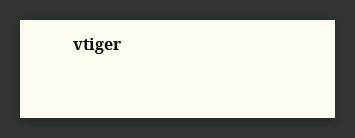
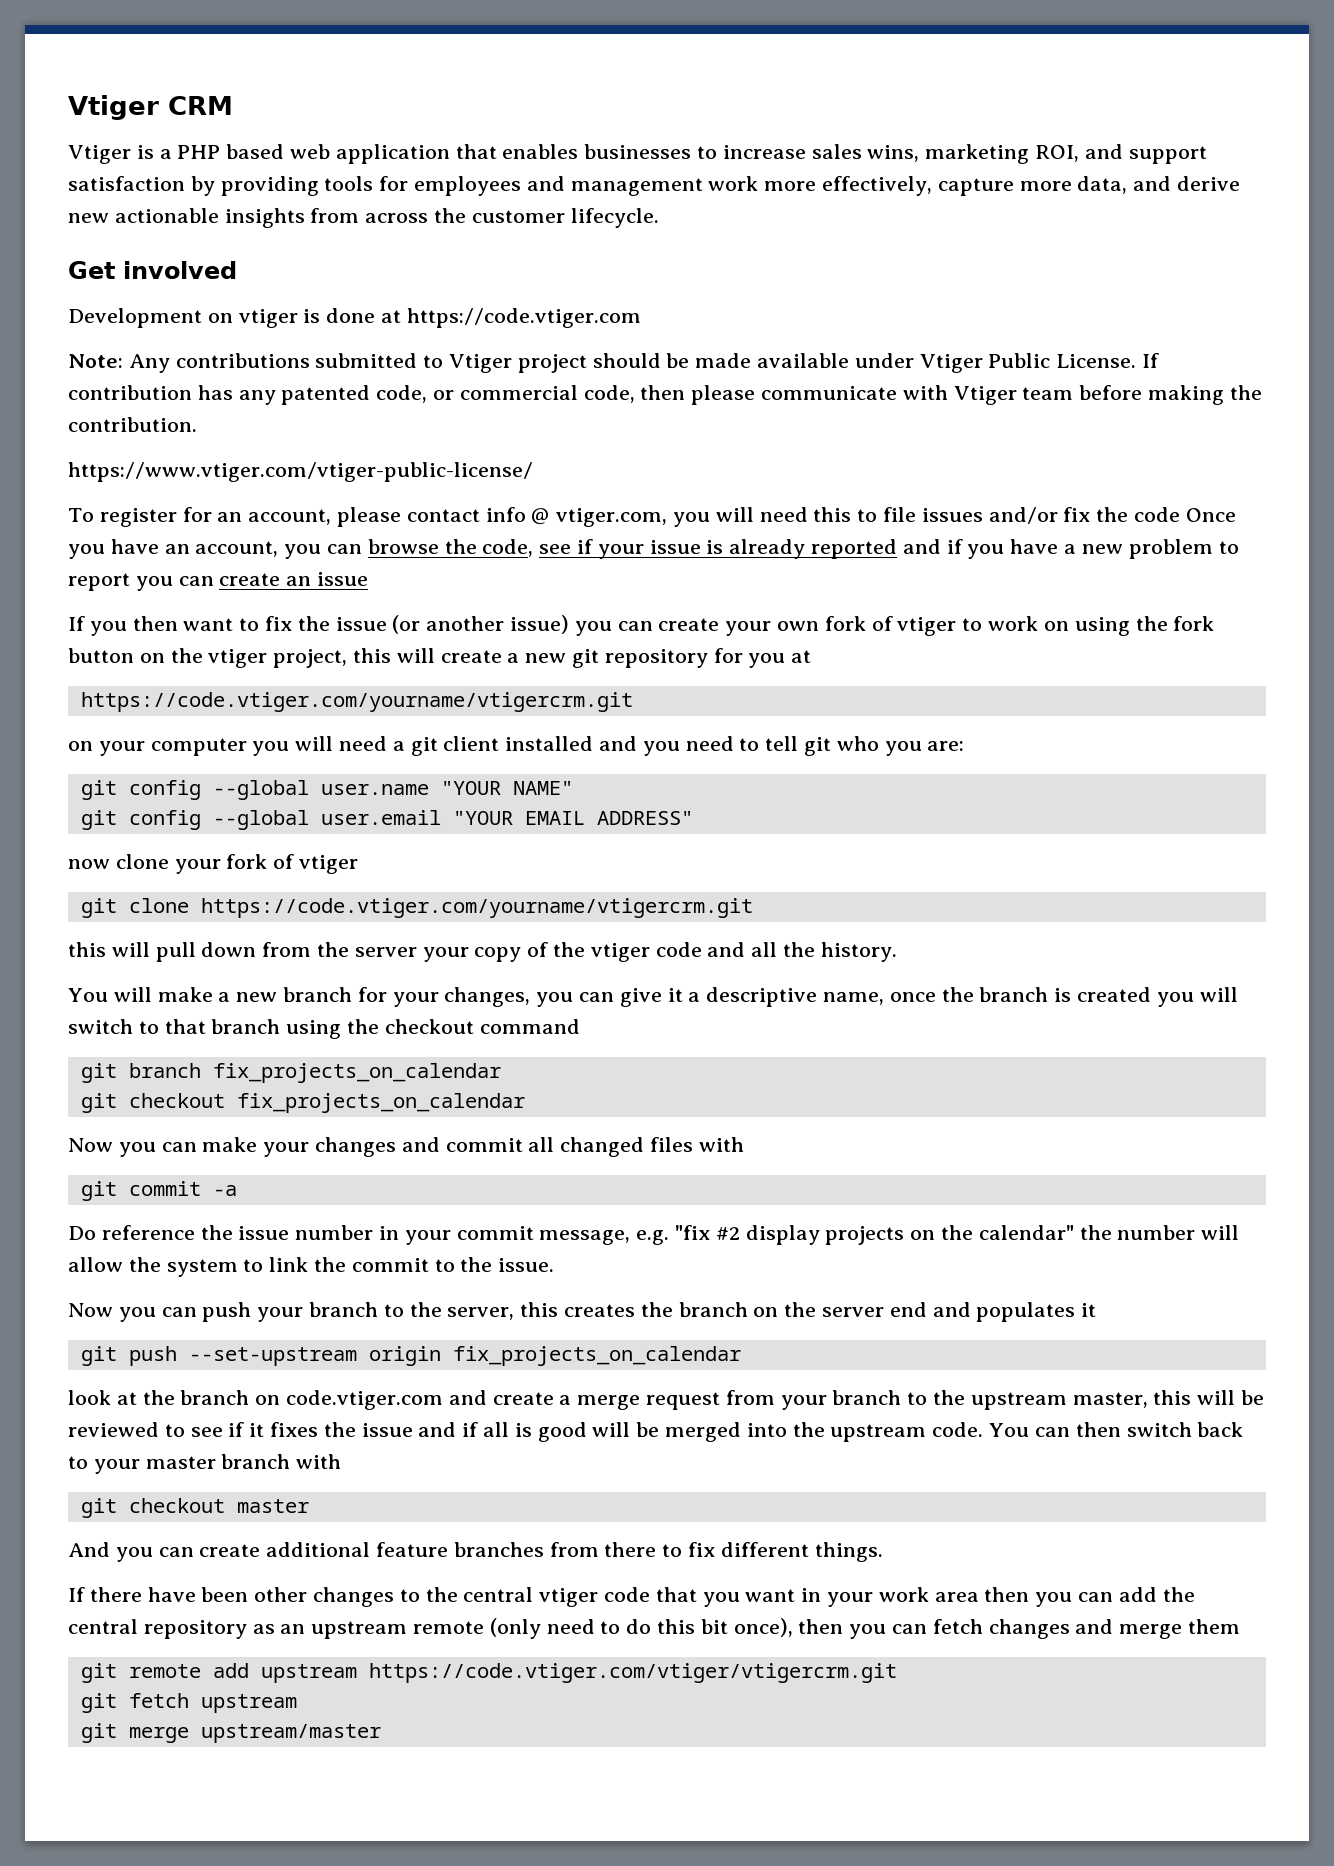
[73,38,122,54] vtiger -> [68,95,233,120] [68,144,1207,164] [68,176,1241,196] [68,208,659,228] [68,261,237,279] [68,308,641,328] [68,353,1160,373] [68,385,1262,405] [68,417,197,432] [68,462,533,482] [68,507,1236,527] [68,539,1239,559] [68,572,369,591] [68,615,1215,636] [68,648,812,668] [80,692,633,712] [68,736,965,756] [80,780,573,800] [80,810,693,830] [68,854,359,874] [80,898,753,918] [68,942,897,962] [68,987,1238,1007] [68,1019,580,1039] [80,1063,501,1083] [80,1093,525,1113] [68,1137,744,1157] [80,1181,237,1201] [68,1225,1240,1245] [68,1257,555,1277] [68,1302,1097,1322] [80,1346,741,1366] [68,1390,1265,1410] [68,1422,1244,1442] [68,1454,342,1474] [80,1498,309,1518] [68,1542,883,1562] [68,1587,1195,1607] [68,1618,1241,1639] [80,1663,897,1683] [80,1693,297,1713] [80,1723,381,1743] Vtiger CRM // Vtiger is a PHP based web application that enables businesses to increase sales wins, marketing ROI, and support satisfaction by providing tools for employees and management work more effectively, capture more data, and derive new actionable insights from across the customer lifecycle. // Get involved // Development on vtiger is done at https://code.vtiger.com // Note: Any contributions submitted to Vtiger project should be made available under Vtiger Public License. If contribution has any patented code, or commercial code, then please communicate with Vtiger team before making the contribution. // https://www.vtiger.com/vtiger-public-license/ // To register for an account, please contact info @ vtiger.com, you will need this to file issues and/or fix the code Once you have an account, you can browse the code, see if your issue is already reported and if you have a new problem to report you can create an issue // If you then want to fix the issue (or another issue) you can create your own fork of vtiger to work on using the fork button on the vtiger project, this will create a new git repository for you at // https://code.vtiger.com/yourname/vtigercrm.git // on your computer you will need a git client installed and you need to tell git who you are: // git config --global user.name "YOUR NAME" // git config --global user.email "YOUR EMAIL ADDRESS" // now clone your fork of vtiger // git clone https://code.vtiger.com/yourname/vtigercrm.git // this will pull down from the server your copy of the vtiger code and all the history. // You will make a new branch for your changes, you can give it a descriptive name, once the branch is created you will switch to that branch using the checkout command // git branch fix_projects_on_calendar // git checkout fix_projects_on_calendar // Now you can make your changes and commit all changed files with // git commit -a // Do reference the issue number in your commit message, e.g. "fix #2 display projects on the calendar" the number will allow the system to link the commit to the issue. // Now you can push your branch to the server, this creates the branch on the server end and populates it // git push --set-upstream origin fix_projects_on_calendar // look at the branch on code.vtiger.com and create a merge request from your branch to the upstream master, this will be reviewed to see if it fixes the issue and if all is good will be merged into the upstream code. You can then switch back to your master branch with // git checkout master // And you can create additional feature branches from there to fix different things. // If there have been other changes to the central vtiger code that you want in your work area then you can add the central repository as an upstream remote (only need to do this bit once), then you can fetch changes and merge them // git remote add upstream https://code.vtiger.com/vtiger/vtigercrm.git // git fetch upstream // git merge upstream/master

